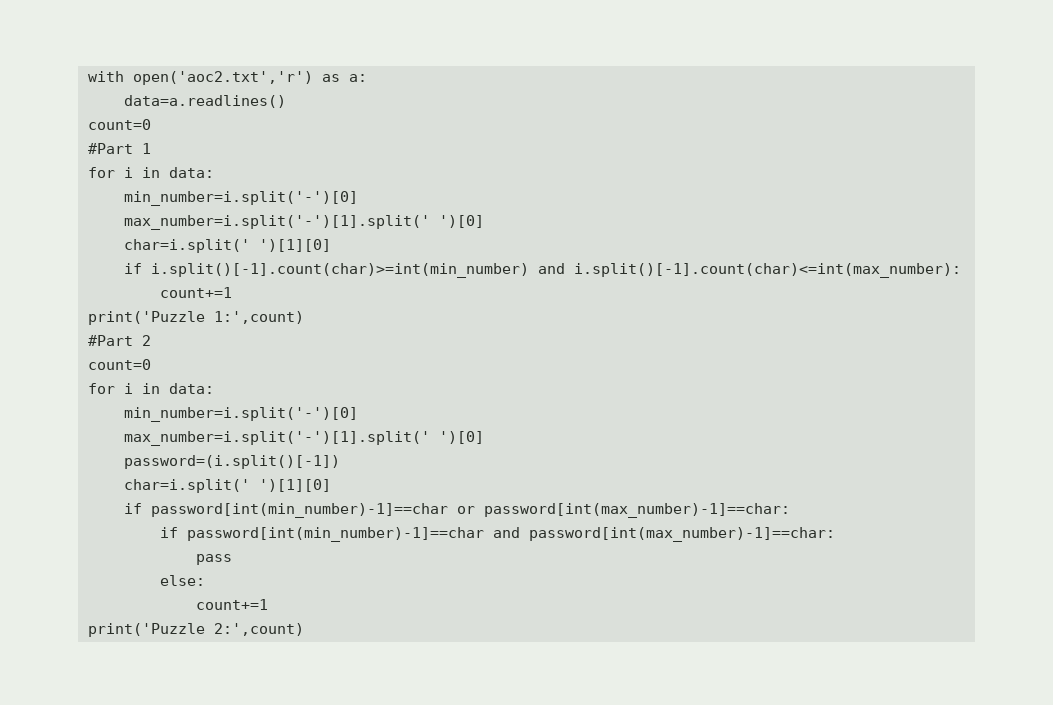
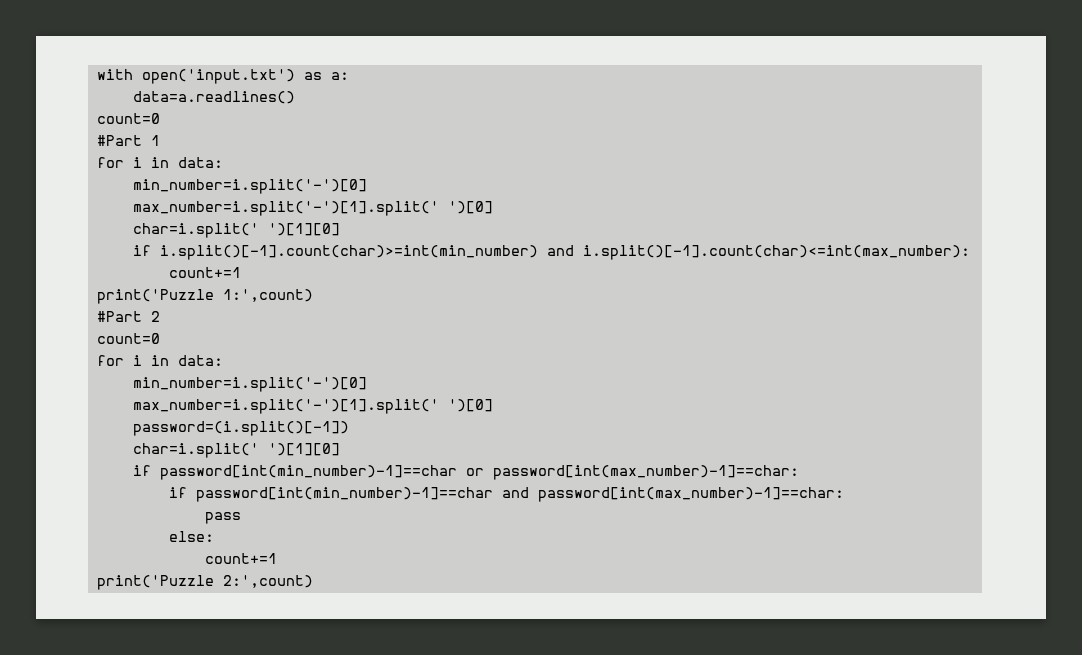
[132,71,313,85] open('aoc2.txt','r') -> [142,69,295,84] open('input.txt')

